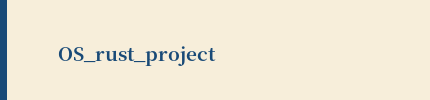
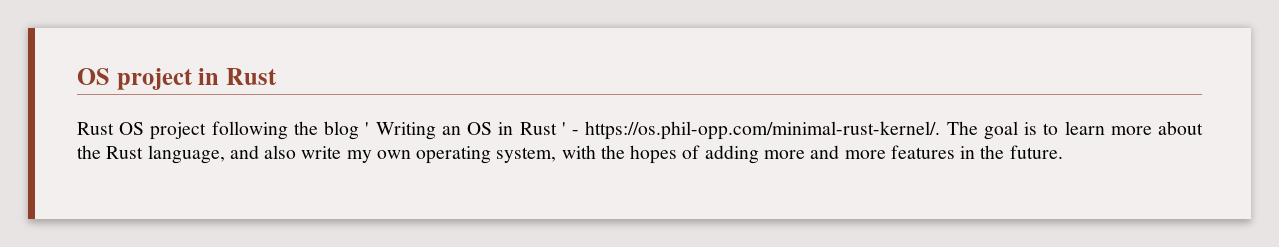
[58,46,216,66] OS_rust_project -> [77,68,277,90] [77,121,1203,140] [77,145,1063,164] OS project in Rust // Rust OS project following the blog ' Writing an OS in Rust ' - https://os.phil-opp.com/minimal-rust-kernel/. The goal is to learn more about the Rust language, and also write my own operating system, with the hopes of adding more and more features in the future.

